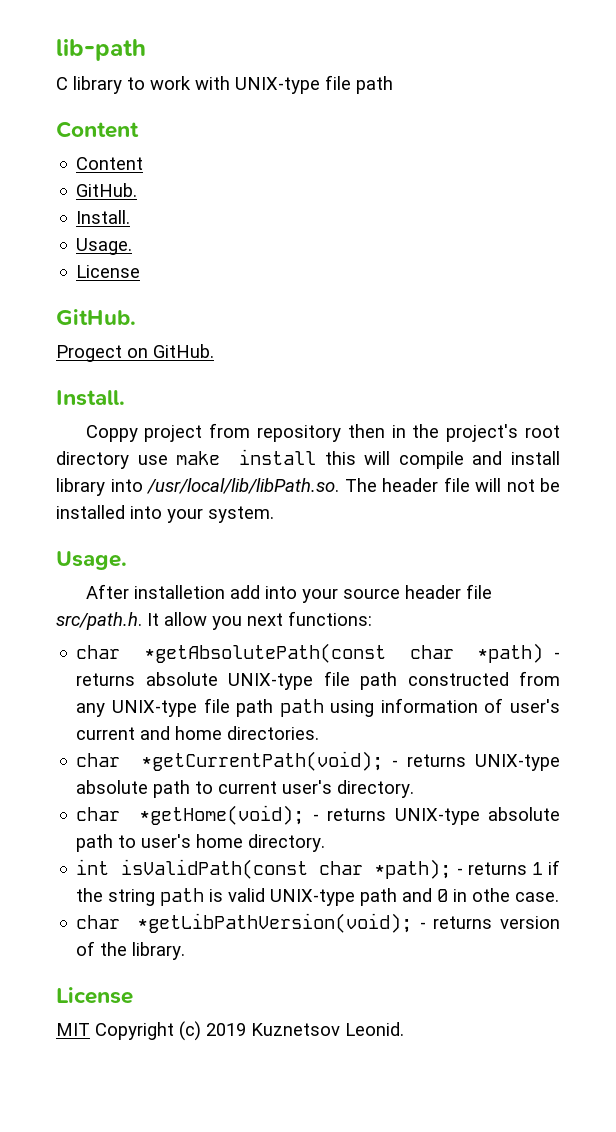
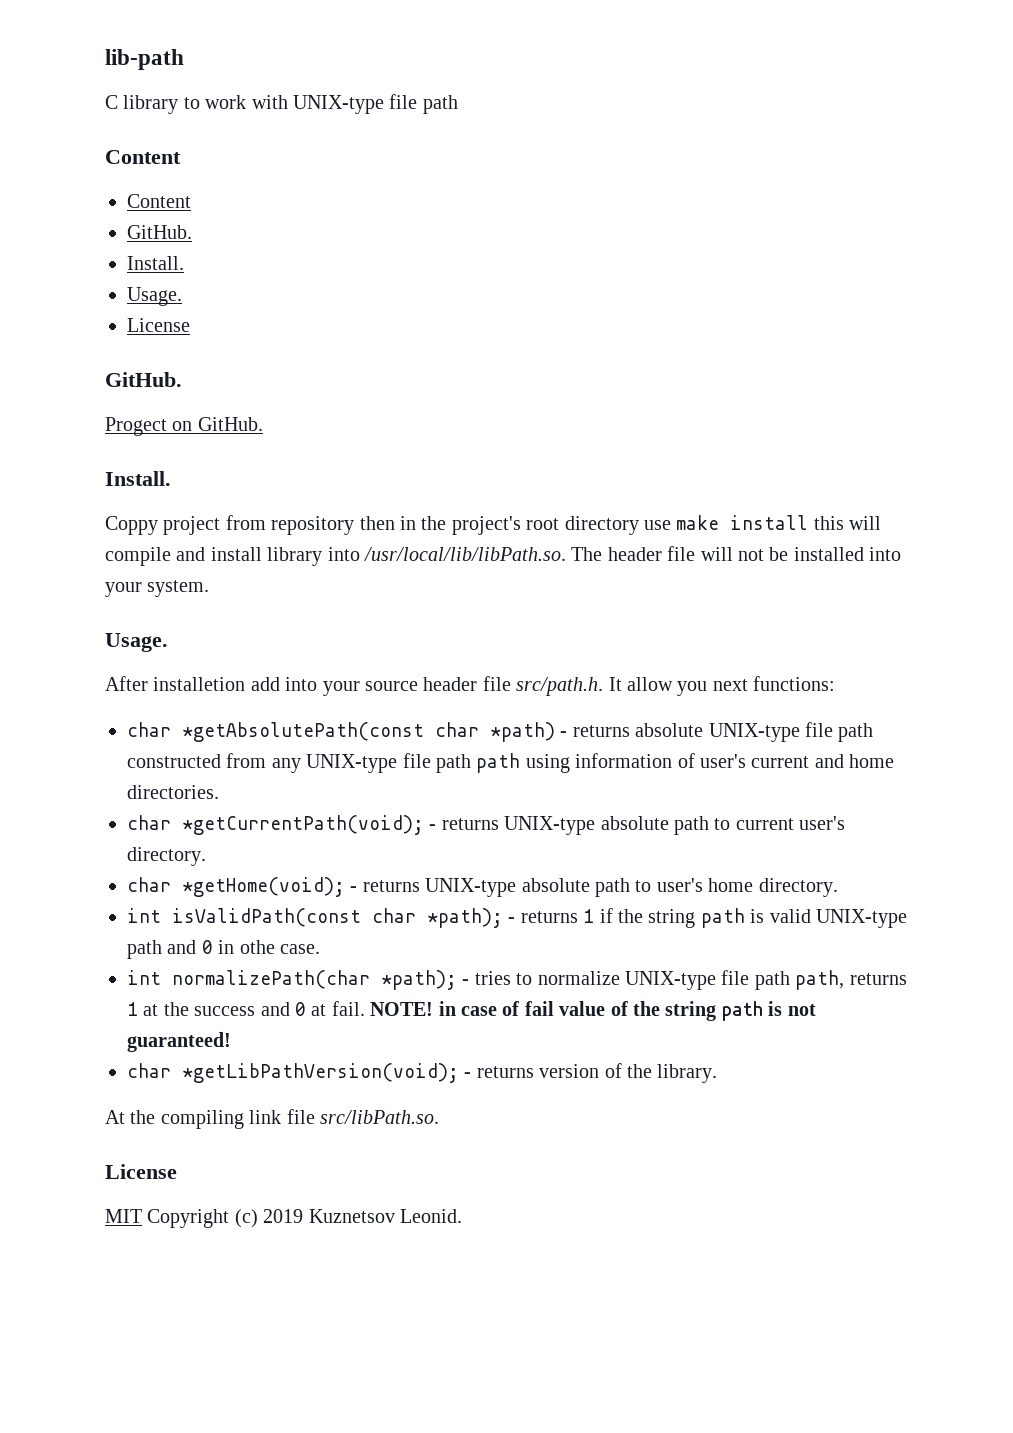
(560, 897) none -> [127,970,907,990] [127,1001,816,1021] [127,1032,231,1052] // int normalizePath(char *path); - tries to normalize UNIX-type file path path, returns 1 at the success and 0 at fail. NOTE! in case of fail value of the string path is not guaranteed!
(186, 951) none -> [105,1109,439,1129] // At the compiling link file src/libPath.so.

